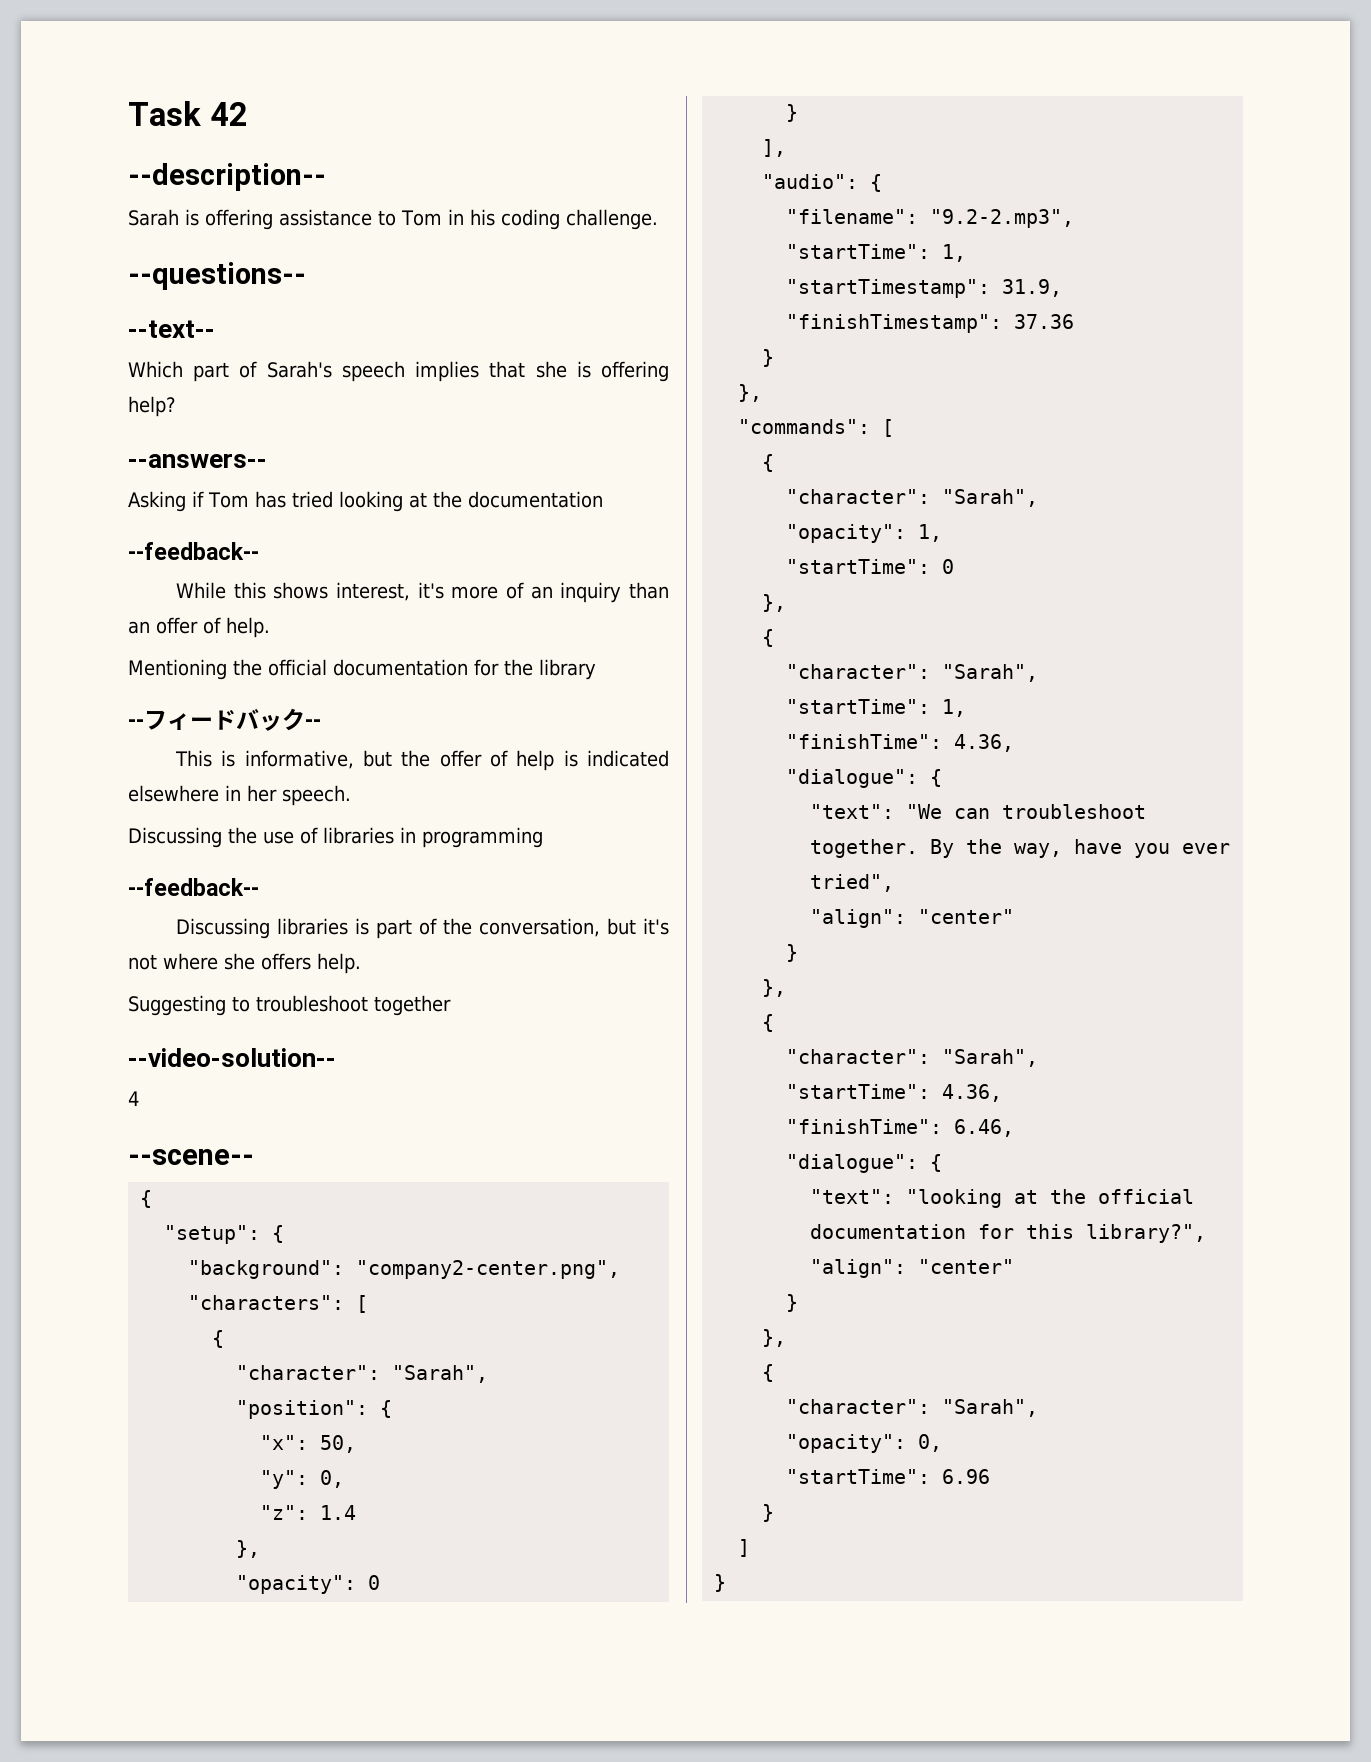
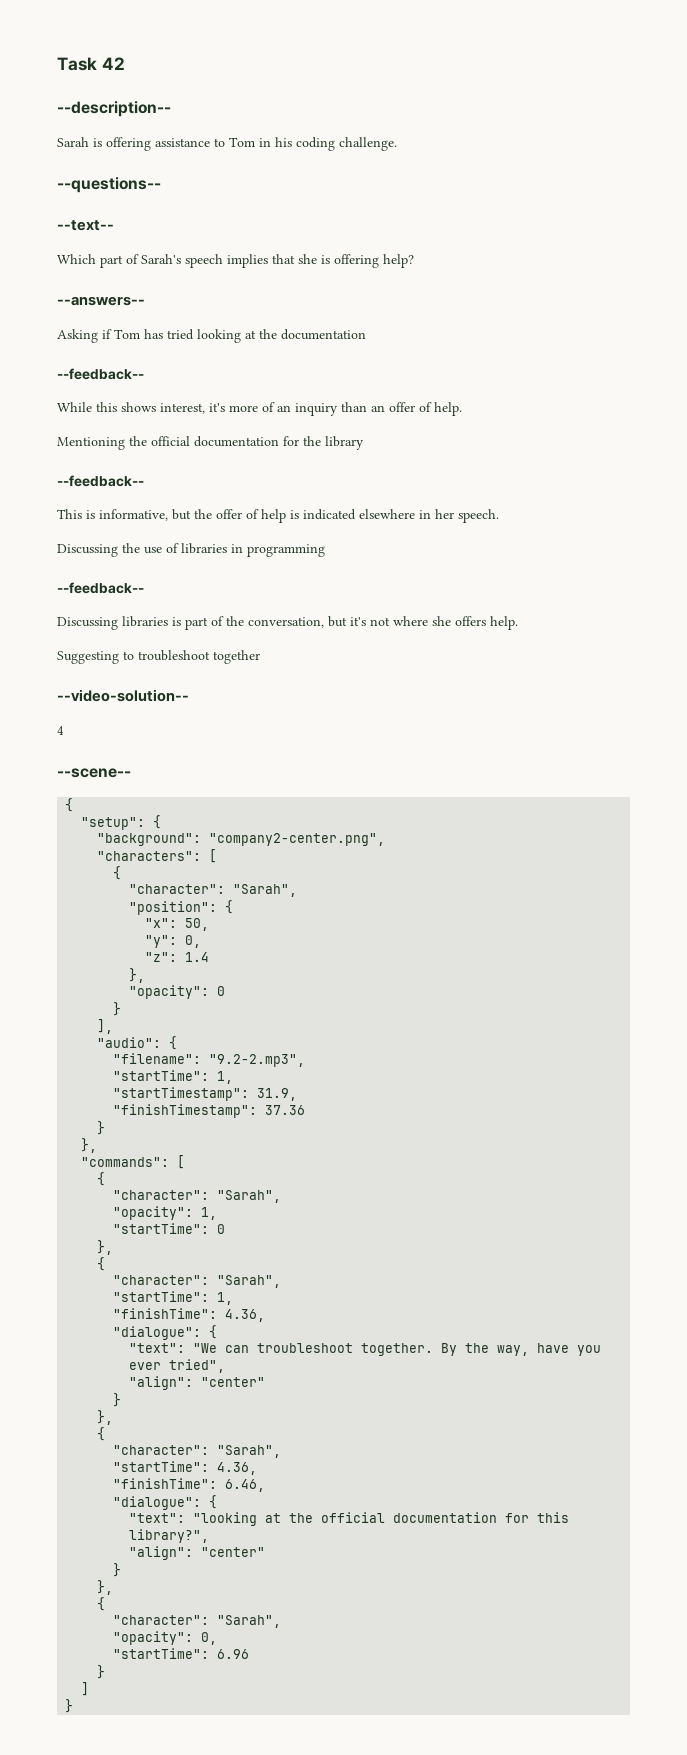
[128,708,321,731] --フィードバック-- -> [57,475,144,487] --feedback--

